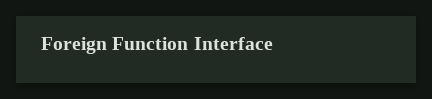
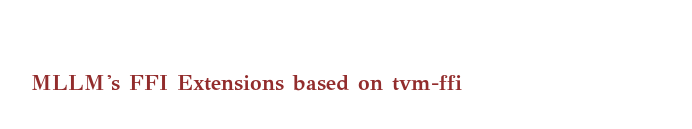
[41,37,273,54] Foreign Function Interface -> [31,74,462,91] MLLM's FFI Extensions based on tvm-ffi

